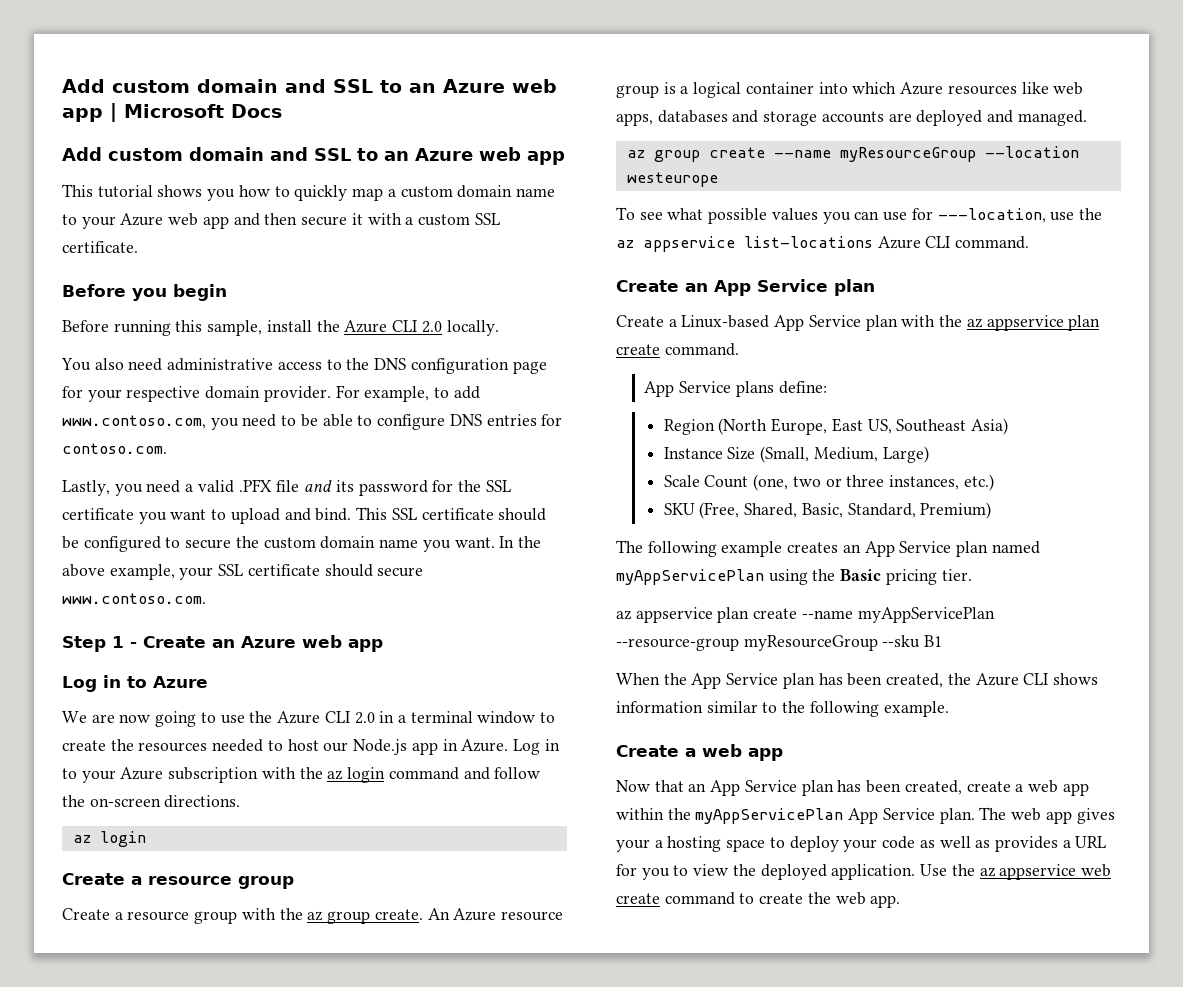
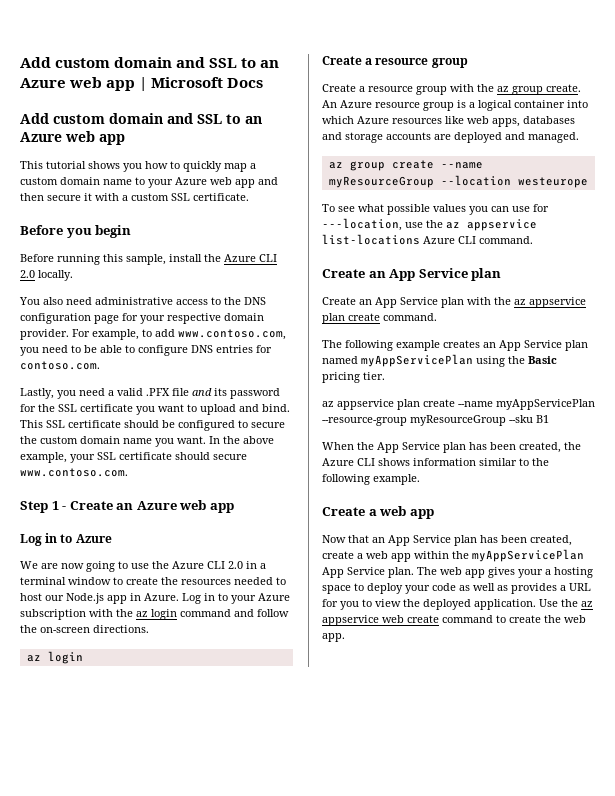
[668,315,770,328] a Linux-based -> [359,299,372,305] an
[644,381,827,397] [663,418,1009,435] [663,446,929,463] [663,474,994,491] [663,502,992,519] // App Service plans define: // Region (North Europe, East US, Southeast Asia) // Instance Size (Small, Medium, Large) // Scale Count (one, two or three instances, etc.) // SKU (Free, Shared, Basic, Standard, Premium) -> (437, 317) none

